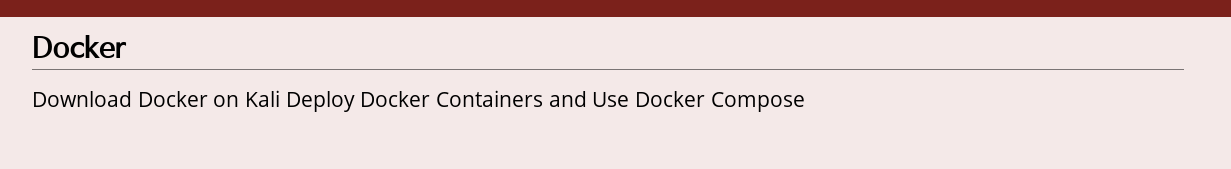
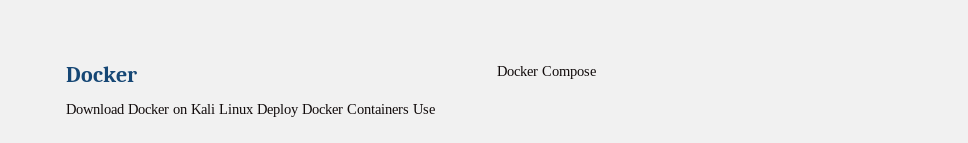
(281, 98) none -> [219,104,254,114] Linux
[548,91,587,107] and -> (409, 109) none

